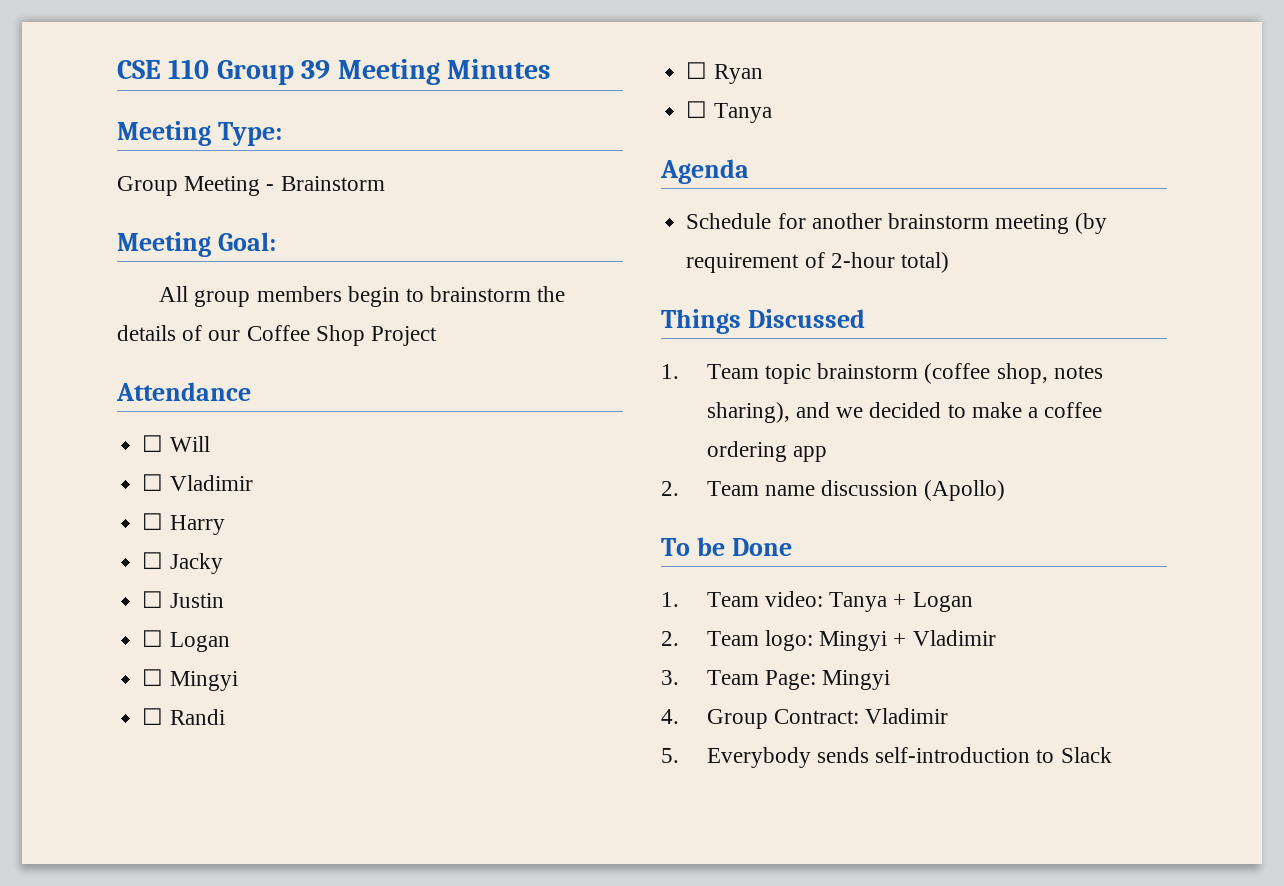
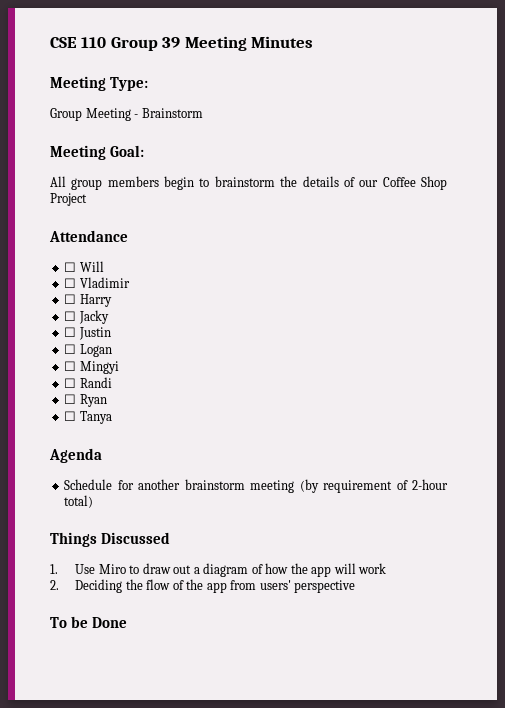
[706,363,1103,384] [706,402,1103,423] [706,441,827,462] [661,480,1006,501] [661,537,792,556] [661,591,973,612] [661,630,996,651] [661,670,891,690] [661,708,949,729] [661,747,1112,768] Team topic brainstorm (coffee shop, notes sharing), and we decided to make a coffee ordering app // 2. Team name discussion (Apollo) // To be Done // 1. Team video: Tanya + Logan // 2. Team logo: Mingyi + Vladimir // 3. Team Page: Mingyi // 4. Group Contract: Vladimir // 5. Everybody sends self-introduction to Slack -> [75,563,387,577] [50,579,356,593] [50,616,128,628] Use Miro to draw out a diagram of how the app will work // 2. Deciding the flow of the app from users' perspective // To be Done

